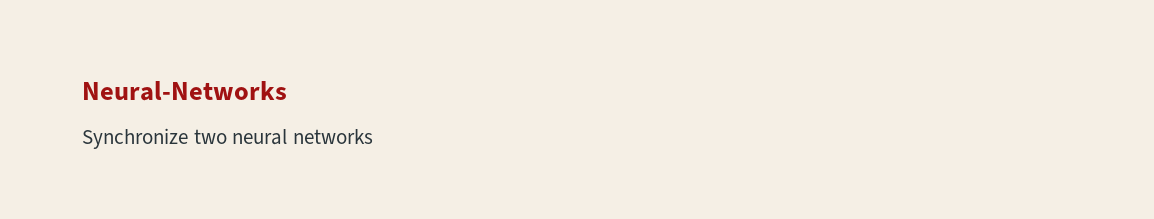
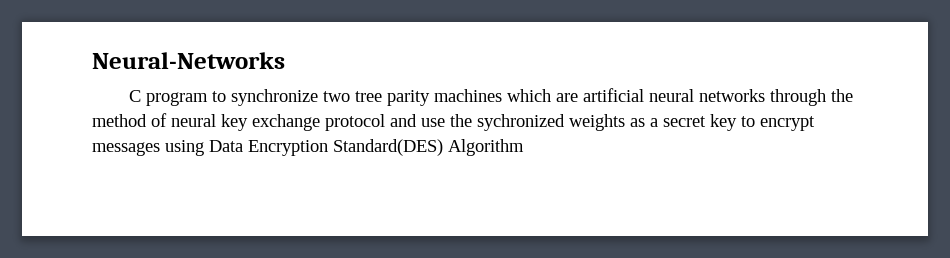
[82,128,374,149] Synchronize two neural networks -> [129,88,854,106] [92,113,815,131] [92,139,524,156] C program to synchronize two tree parity machines which are artificial neural networks through the method of neural key exchange protocol and use the sychronized weights as a secret key to encrypt messages using Data Encryption Standard(DES) Algorithm

